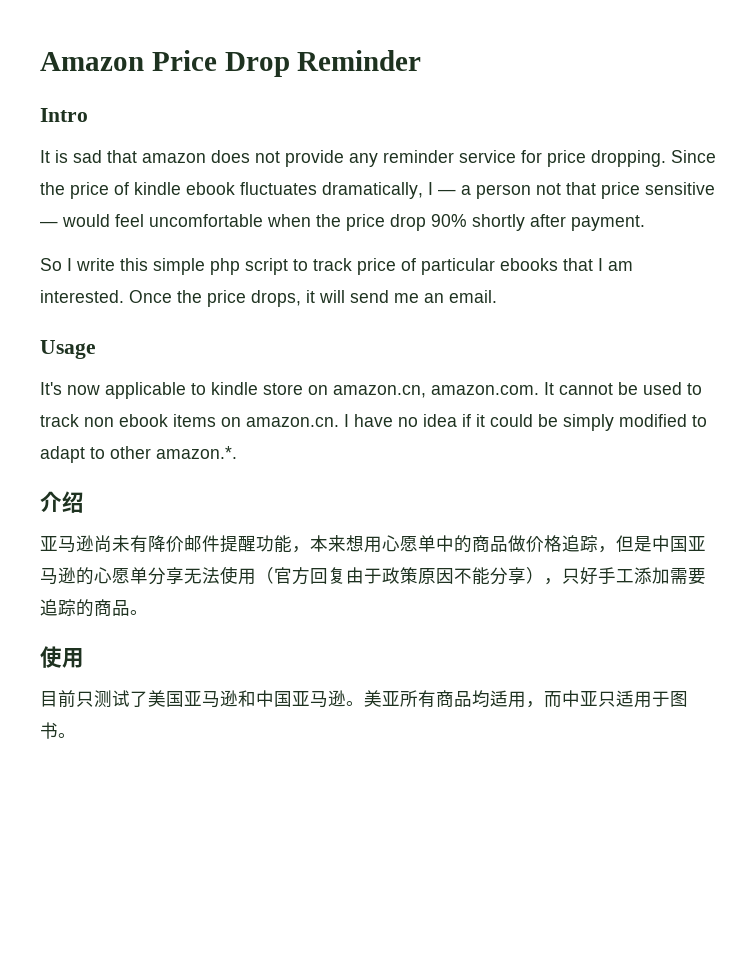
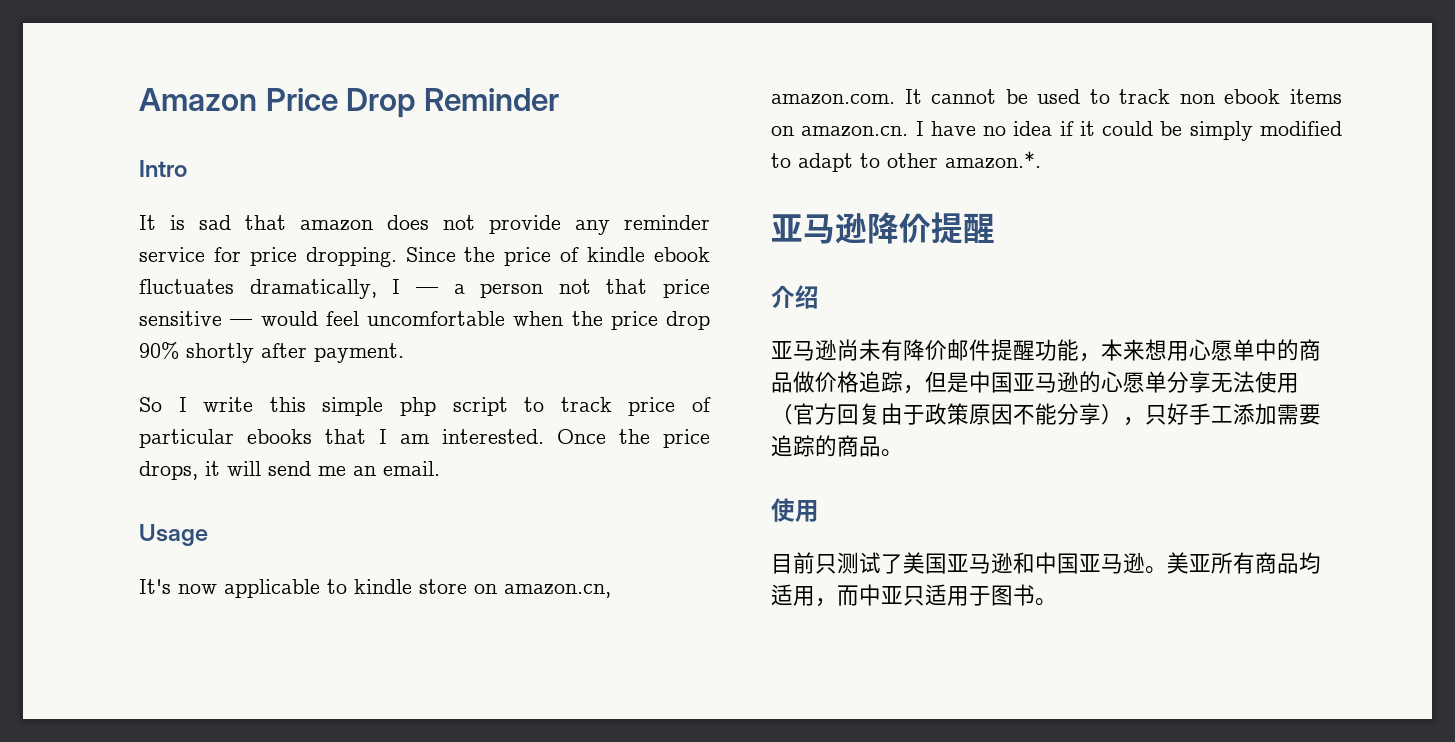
(237, 452) none -> [771,212,995,244] // 亚马逊降价提醒

